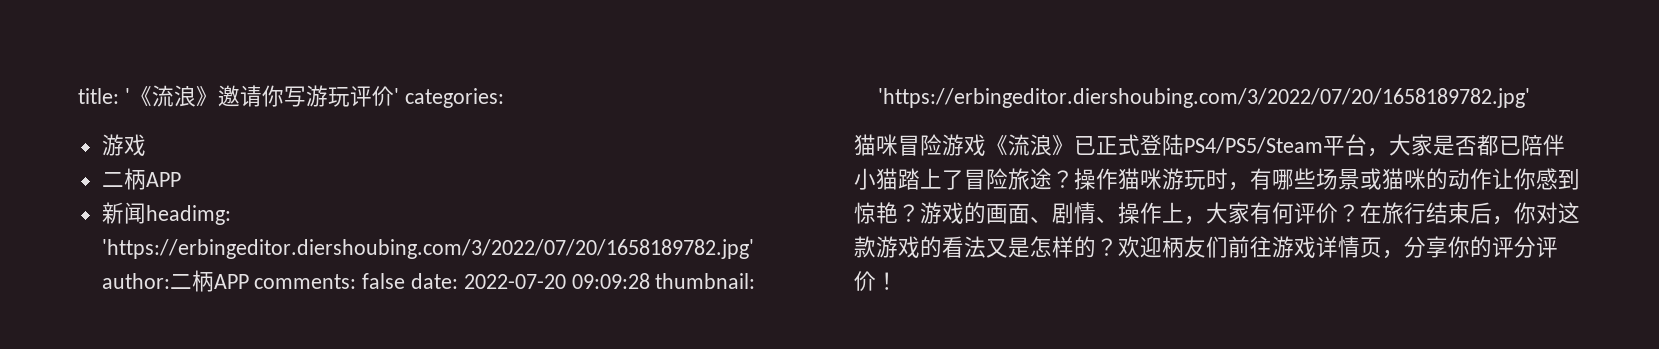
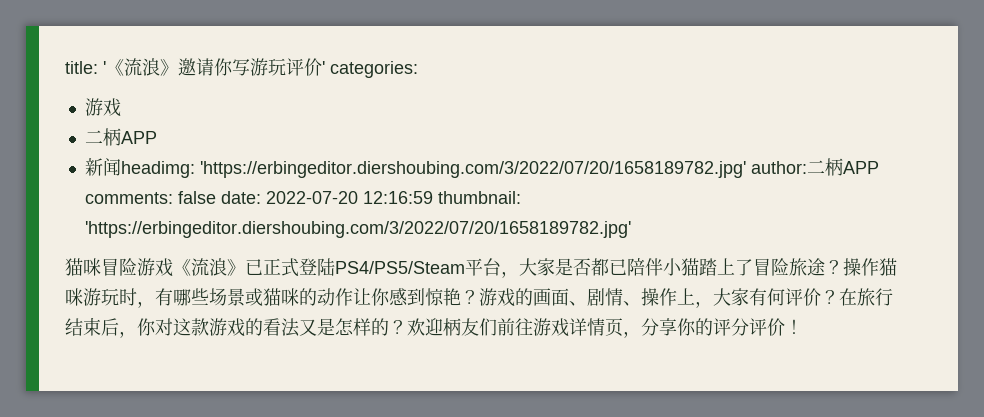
[571,273,650,289] 09:09:28 -> [362,191,433,204] 12:16:59

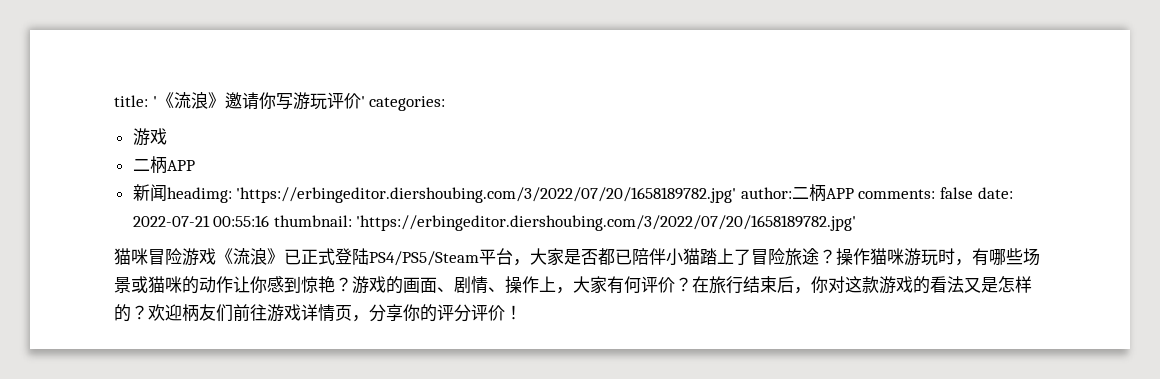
[265,191,433,204] 2022-07-20 12:16:59 -> [132,215,270,227] 2022-07-21 00:55:16

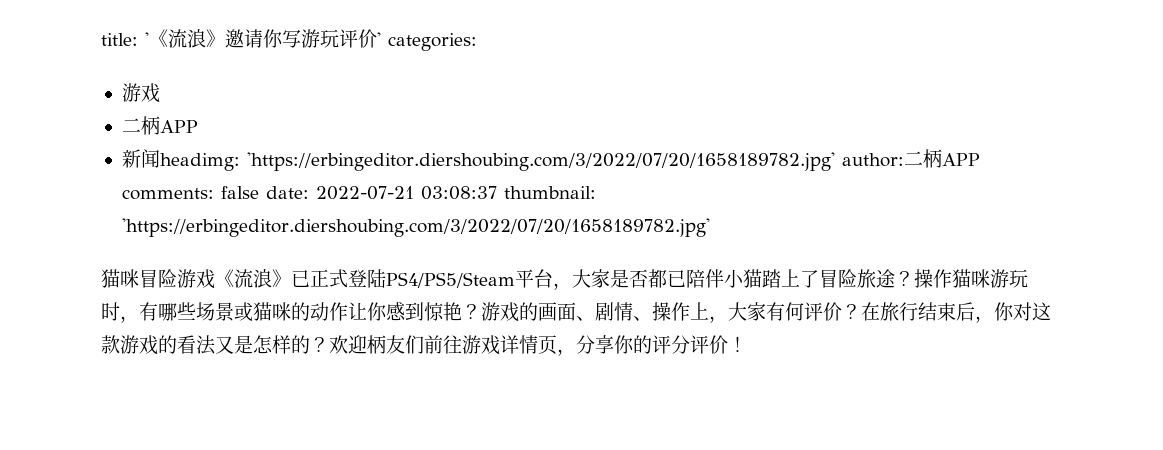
[213,215,270,227] 00:55:16 -> [420,186,497,200] 03:08:37

